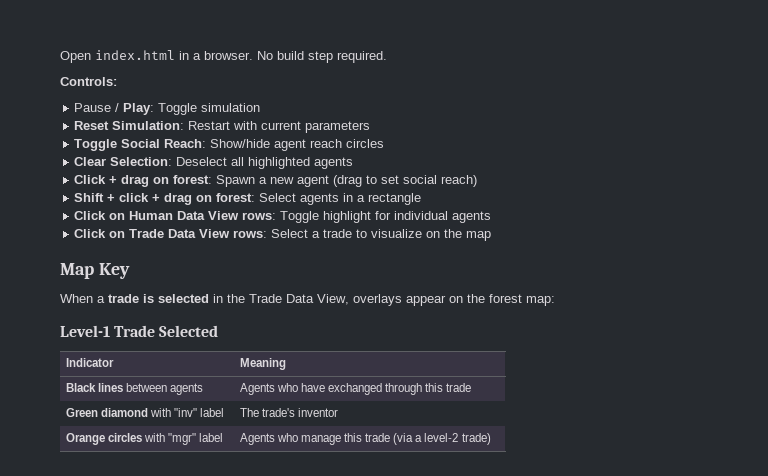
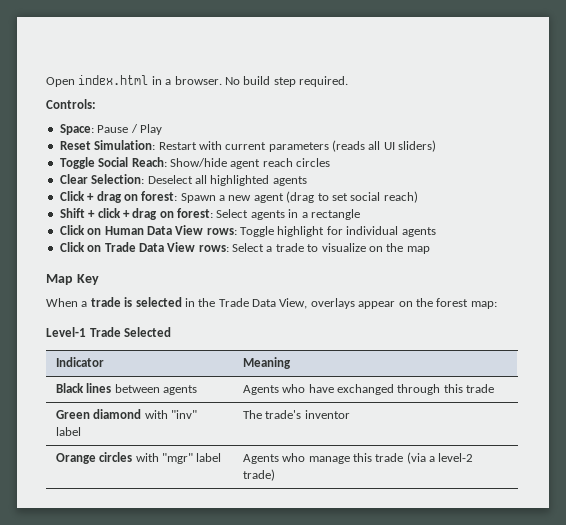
(117, 81) none -> [59,124,94,135] Space:
[123,103,261,115] Play: Toggle simulation -> [139,124,162,135] Play
(371, 127) none -> [332,140,437,152] (reads all UI sliders)

